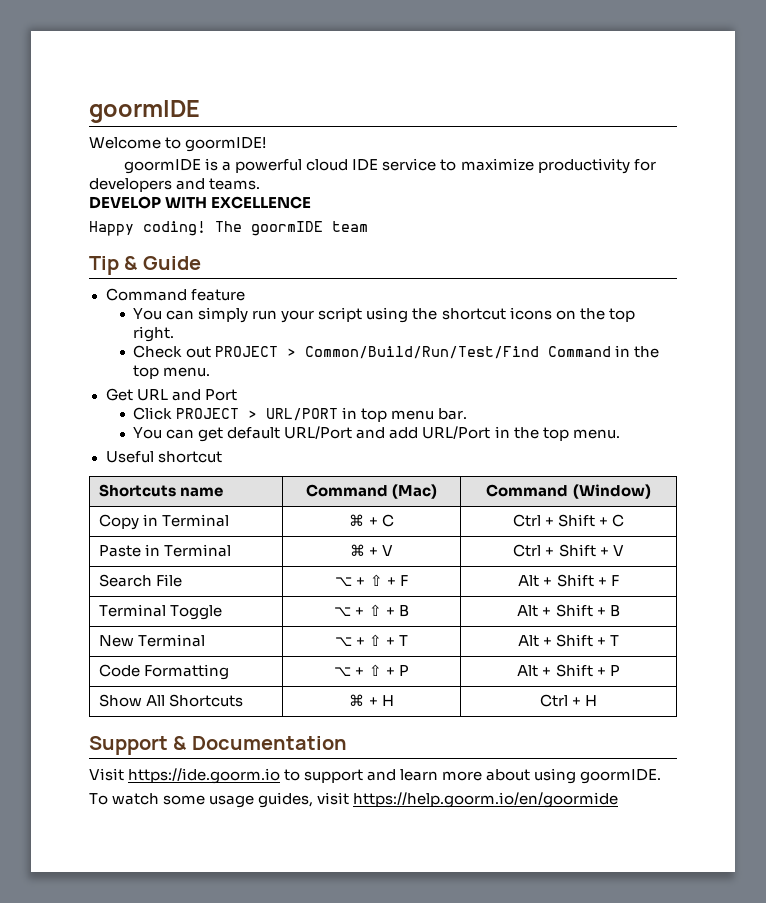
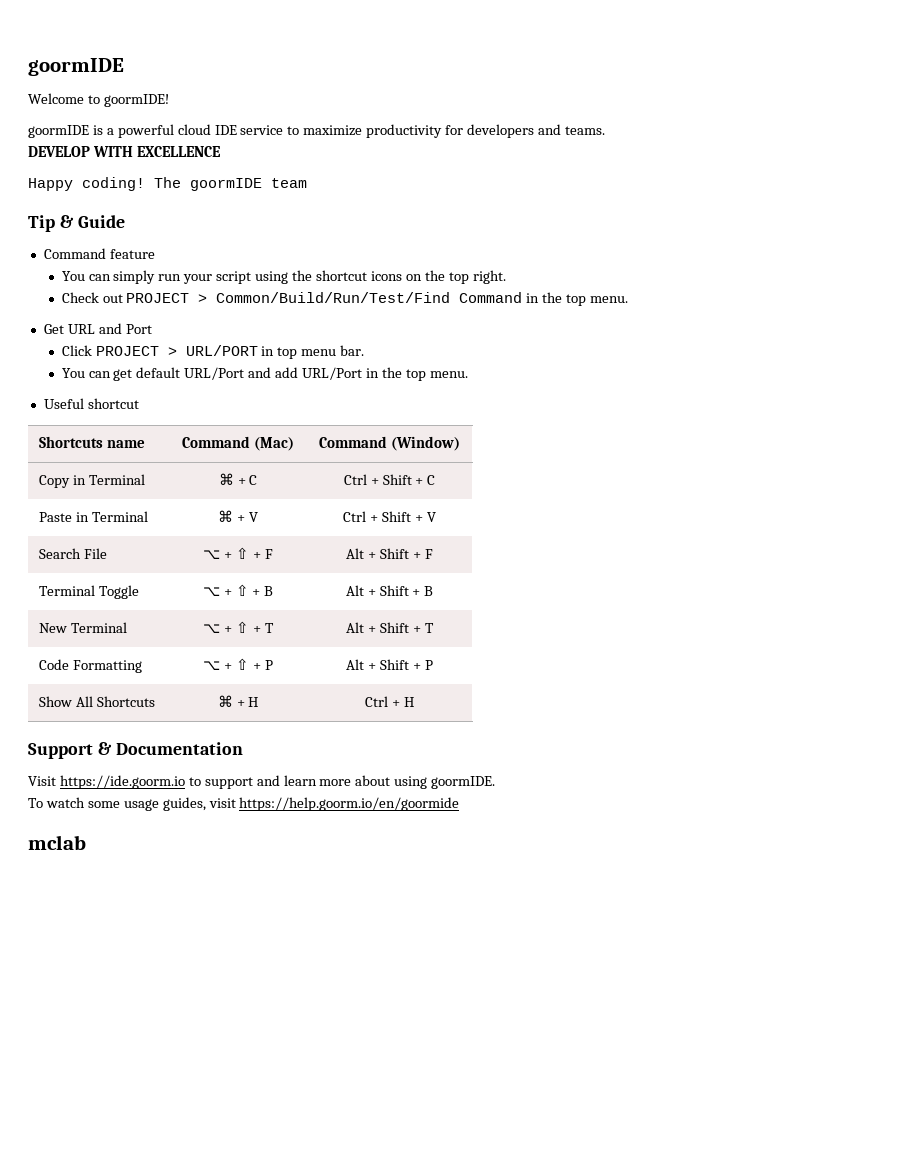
(619, 800) none -> [28,835,86,850] // mclab

